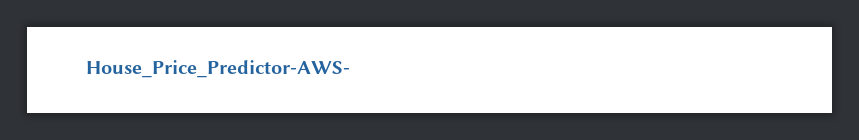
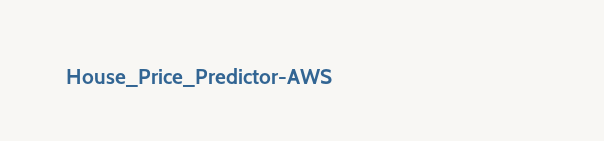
[86,60,350,78] House_Price_Predictor-AWS- -> [66,68,332,87] House_Price_Predictor-AWS

